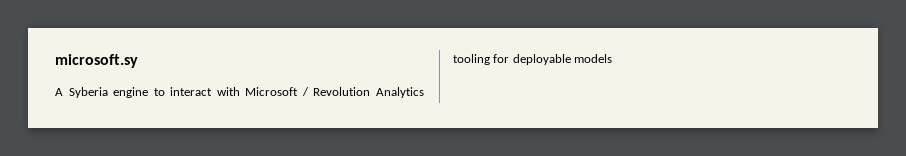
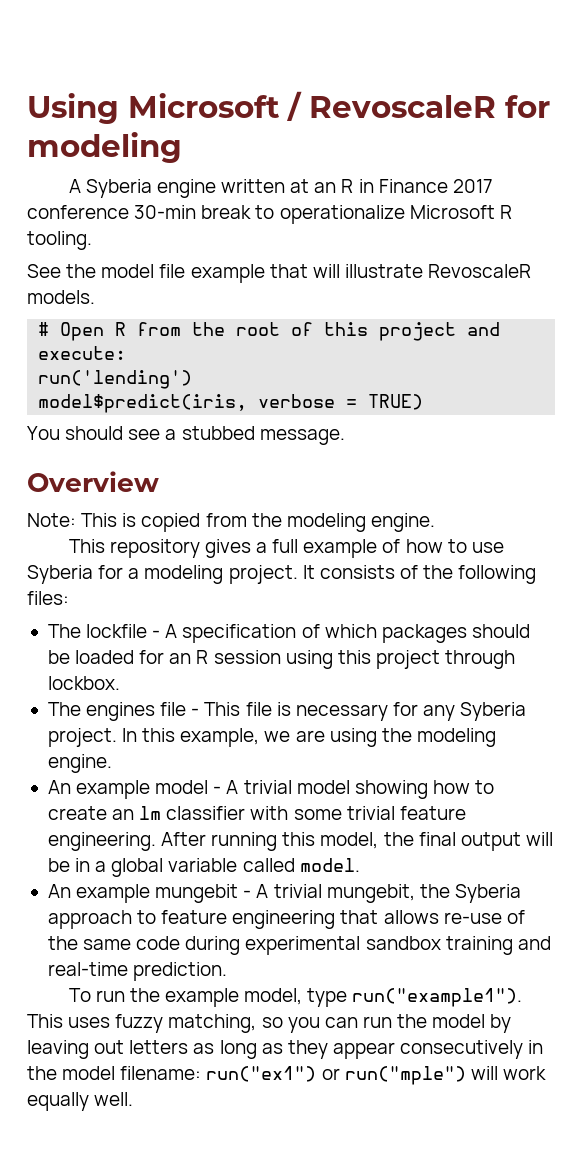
[55,54,138,68] [55,87,424,98] [453,54,613,65] microsoft.sy // A Syberia engine to interact with Microsoft / Revolution Analytics tooling for deployable models -> [27,91,550,124] [27,132,182,163] [68,179,493,198] [27,205,512,224] [27,231,92,250] [27,264,532,283] [27,290,95,304] [38,322,501,341] [38,346,127,360] [38,370,193,389] [38,394,424,413] [27,426,345,445] [27,471,159,492] [27,513,435,532] [68,539,504,558] [27,565,537,584] [27,591,69,605] [47,624,530,643] [47,650,516,669] [47,676,120,690] [47,702,527,721] [47,728,496,747] [47,754,112,773] [47,780,495,799] [47,806,466,820] [47,832,553,851] [47,858,360,877] [47,884,521,903] [47,910,525,929] [47,936,551,955] [47,962,228,981] [68,988,523,1007] [27,1014,512,1033] [27,1040,544,1059] [27,1066,546,1085] [27,1092,134,1111] Using Microsoft / RevoscaleR for modeling // A Syberia engine written at an R in Finance 2017 conference 30-min break to operationalize Microsoft R tooling. // See the model file example that will illustrate RevoscaleR models. // # Open R from the root of this project and execute: // run('lending') // model$predict(iris, verbose = TRUE) // You should see a stubbed message. // Overview // Note: This is copied from the modeling engine. // This repository gives a full example of how to use Syberia for a modeling project. It consists of the following files: // The lockfile - A specification of which packages should be loaded for an R session using this project through lockbox. // The engines file - This file is necessary for any Syberia project. In this example, we are using the modeling engine. // An example model - A trivial model showing how to create an lm classifier with some trivial feature engineering. After running this model, the final output will be in a global variable called model. // An example mungebit - A trivial mungebit, the Syberia approach to feature engineering that allows re-use of the same code during experimental sandbox training and real-time prediction. // To run the example model, type run("example1"). This uses fuzzy matching, so you can run the model by leaving out letters as long as they appear consecutively in the model filename: run("ex1") or run("mple") will work equally well.

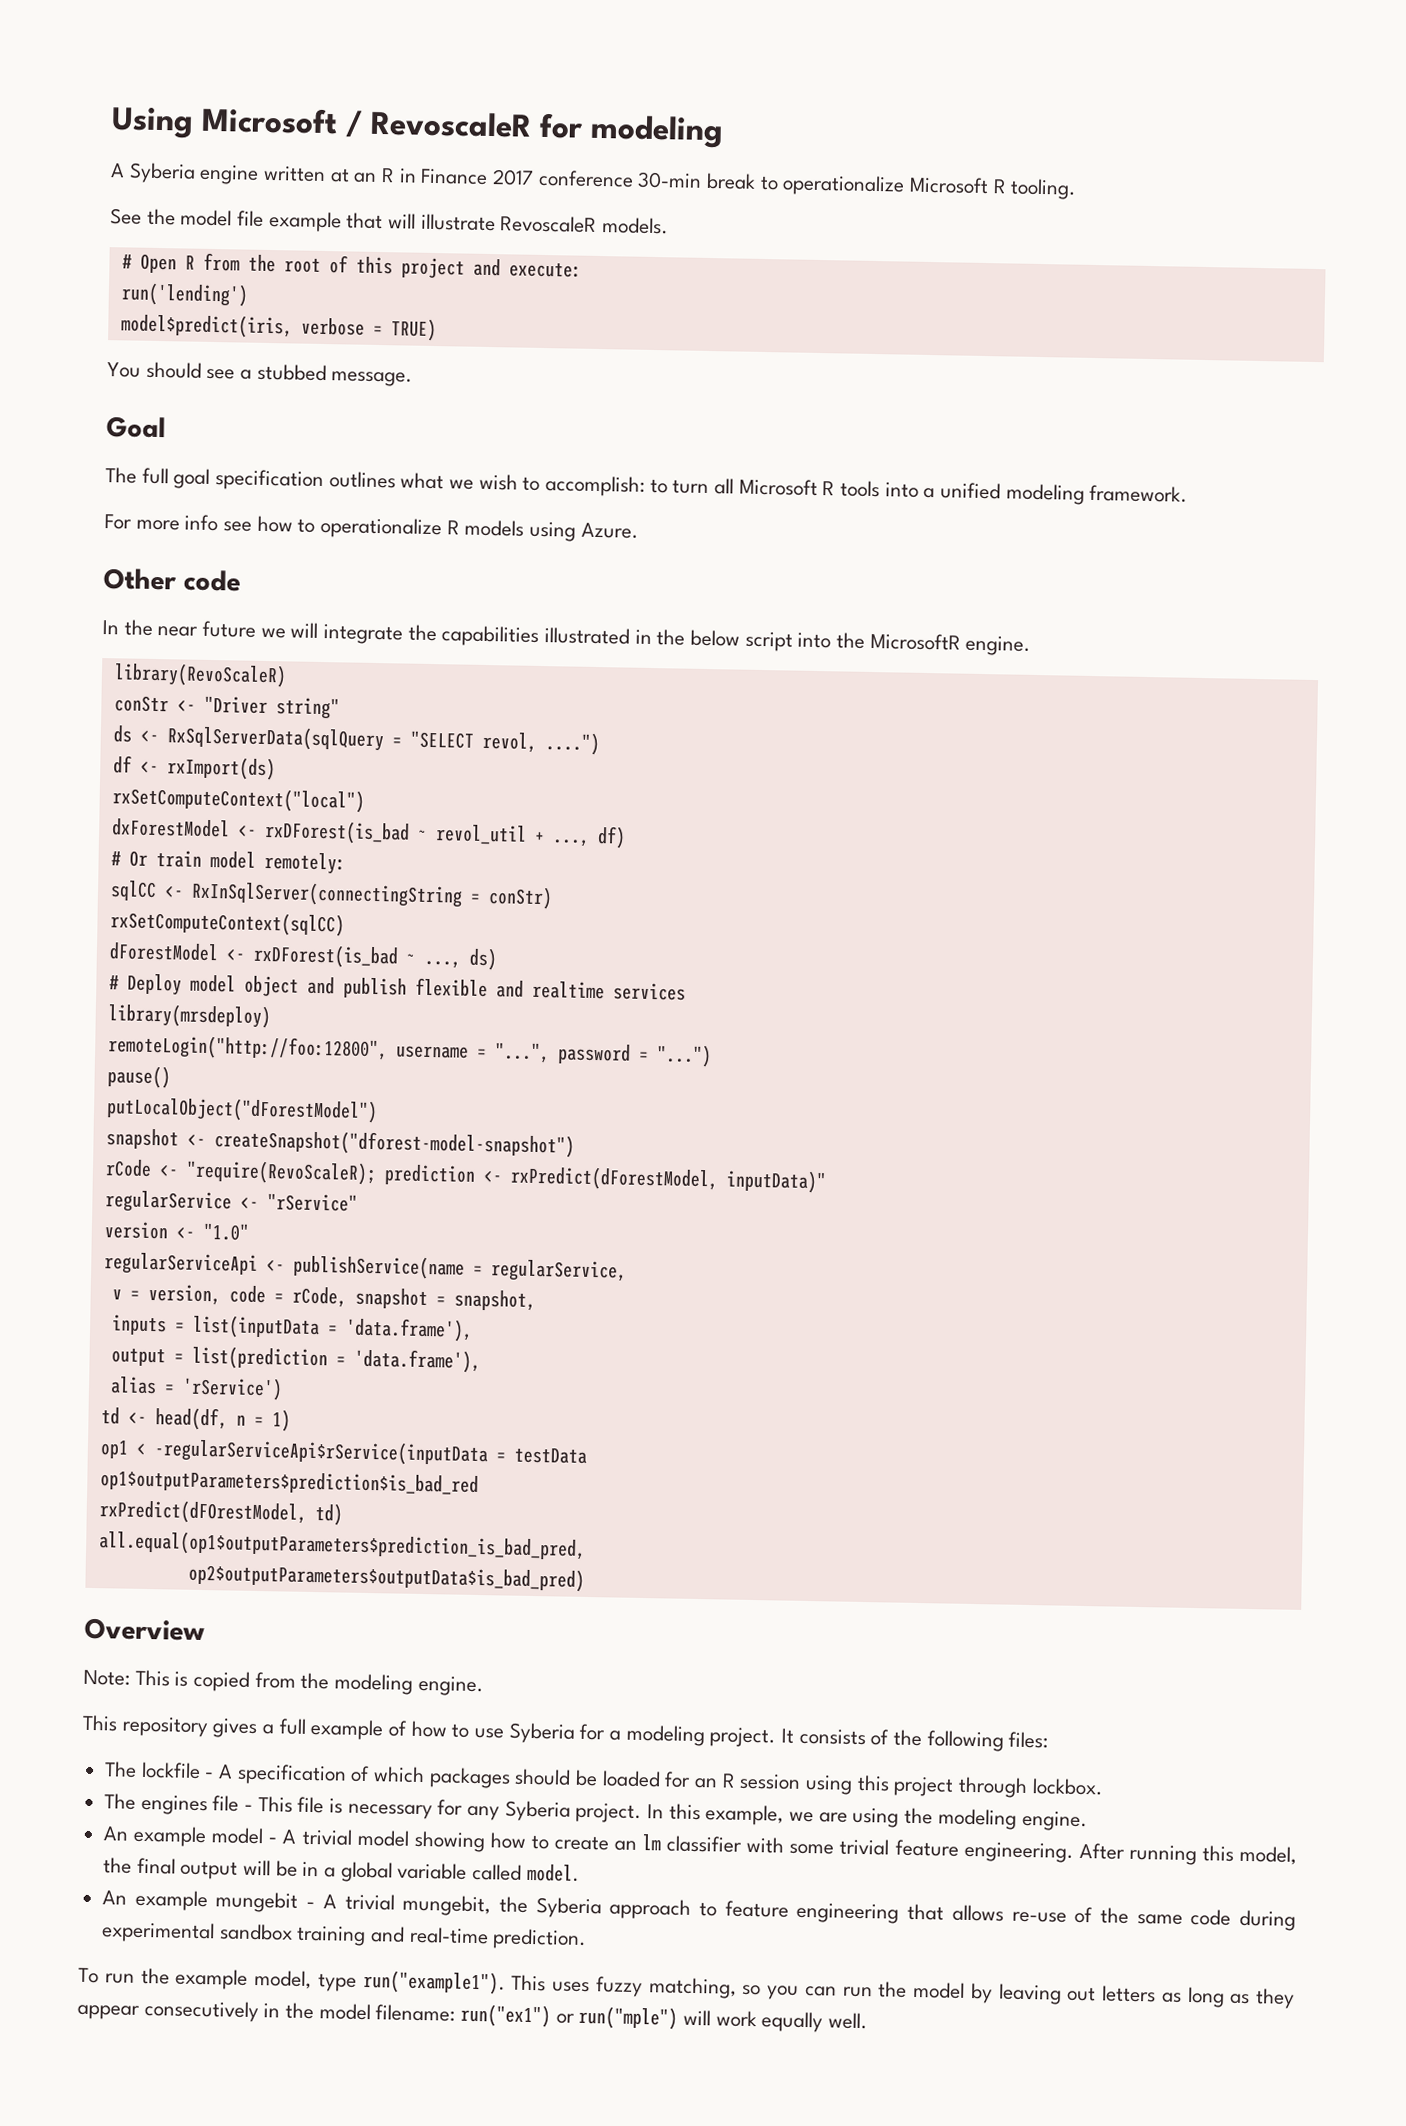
(345, 437) none -> [106,416,166,439] [105,467,1189,505] [104,514,639,542] [103,568,241,592] [102,619,1032,656] [113,662,287,688] [113,695,340,720] [112,725,600,756] [112,755,276,781] [111,786,365,813] [111,818,626,849] [110,850,346,875] [109,880,553,910] [109,910,345,937] [108,942,498,971] [108,973,686,1001] [107,1003,271,1029] [107,1034,712,1068] [106,1065,171,1089] [105,1096,378,1124] [105,1128,575,1158] [104,1159,827,1194] [104,1190,358,1214] [103,1221,250,1241] [103,1252,627,1283] [111,1283,536,1312] [110,1314,473,1342] [110,1345,481,1374] [109,1376,283,1401] [100,1407,291,1432] [99,1438,587,1467] [99,1469,479,1496] [98,1499,343,1526] [98,1530,586,1561] [187,1562,585,1592] // Goal // The full goal specification outlines what we wish to accomplish: to turn all Microsoft R tools into a unified modeling framework. // For more info see how to operationalize R models using Azure. // Other code // In the near future we will integrate the capabilities illustrated in the below script into the MicrosoftR engine. // library(RevoScaleR) // conStr <- "Driver string" // ds <- RxSqlServerData(sqlQuery = "SELECT revol, ....") // df <- rxImport(ds) // rxSetComputeContext("local") // dxForestModel <- rxDForest(is_bad ~ revol_util + ..., df) // # Or train model remotely: // sqlCC <- RxInSqlServer(connectingString = conStr) // rxSetComputeContext(sqlCC) // dForestModel <- rxDForest(is_bad ~ ..., ds) // # Deploy model object and publish flexible and realtime services // library(mrsdeploy) // remoteLogin("http://foo:12800", username = "...", password = "...") // pause() // putLocalObject("dForestModel") // snapshot <- createSnapshot("dforest-model-snapshot") // rCode <- "require(RevoScaleR); prediction <- rxPredict(dForestModel, inputData)" // regularService <- "rService" // version <- "1.0" // regularServiceApi <- publishService(name = regularService, // v = version, code = rCode, snapshot = snapshot, // inputs = list(inputData = 'data.frame'), // output = list(prediction = 'data.frame'), // alias = 'rService') // td <- head(df, n = 1) // op1 < -regularServiceApi$rService(inputData = testData // op1$outputParameters$prediction$is_bad_red // rxPredict(dFOrestModel, td) // all.equal(op1$outputParameters$prediction_is_bad_pred, // op2$outputParameters$outputData$is_bad_pred)

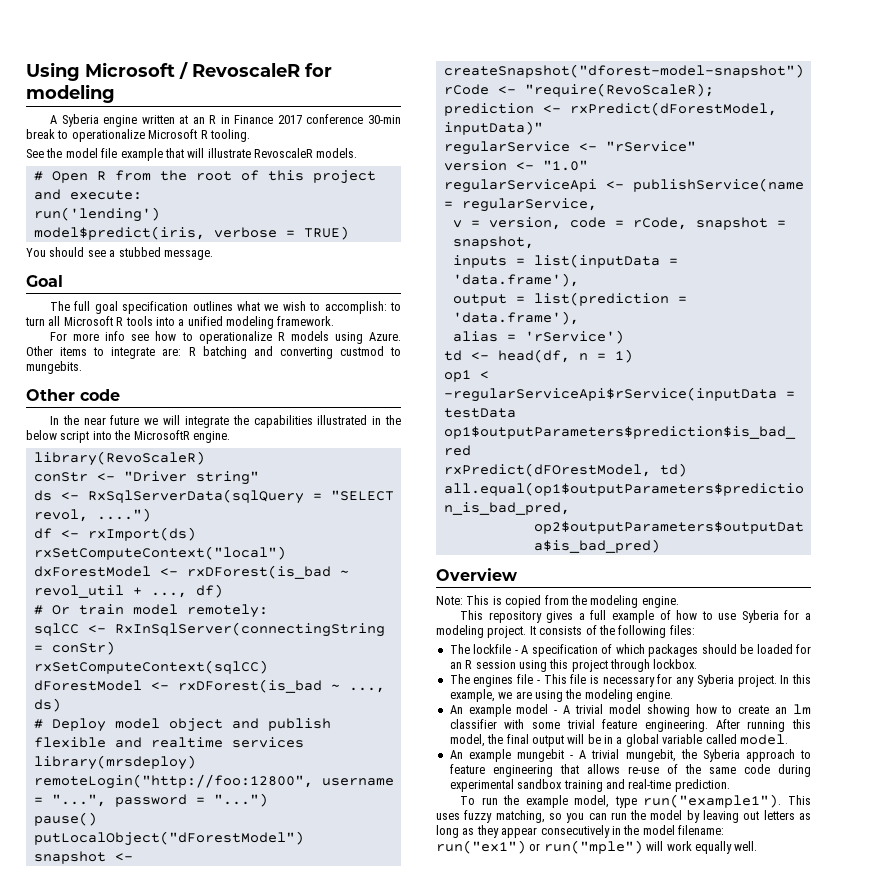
(639, 530) none -> [26,346,401,359] [26,361,82,374] Other items to integrate are: R batching and converting custmod to mungebits.

